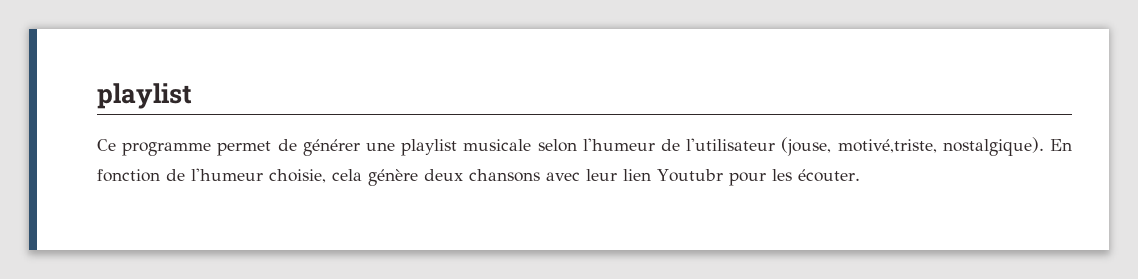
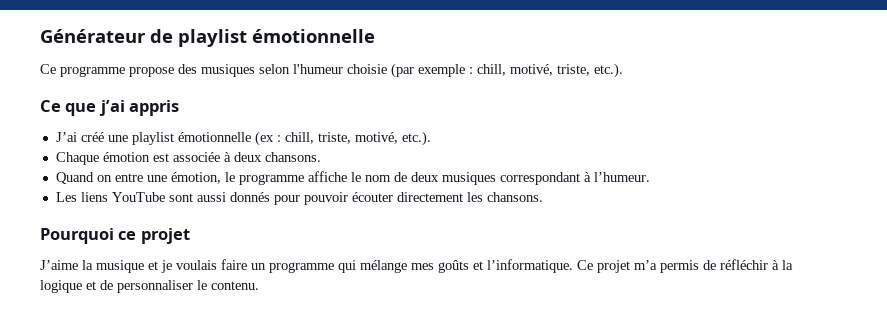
[97,83,192,109] playlist -> [40,29,375,47] Générateur de playlist émotionnelle
[217,137,1073,156] [97,168,860,186] permet de générer une playlist musicale selon l'humeur de l'utilisateur (jouse, motivé,triste, nostalgique). En fonction de l'humeur choisie, cela génère deux chansons avec leur lien Youtubr pour les écouter. -> [129,63,623,78] [40,100,180,116] [55,131,431,146] [55,152,321,165] [55,171,650,185] [55,192,543,205] [40,228,190,244] [40,259,793,273] [40,280,259,293] propose des musiques selon l'humeur choisie (par exemple : chill, motivé, triste, etc.). // Ce que j’ai appris // J’ai créé une playlist émotionnelle (ex : chill, triste, motivé, etc.). // Chaque émotion est associée à deux chansons. // Quand on entre une émotion, le programme affiche le nom de deux musiques correspondant à l’humeur. // Les liens YouTube sont aussi donnés pour pouvoir écouter directement les chansons. // Pourquoi ce projet // J’aime la musique et je voulais faire un programme qui mélange mes goûts et l’informatique. Ce projet m’a permis de réfléchir à la logique et de personnaliser le contenu.

